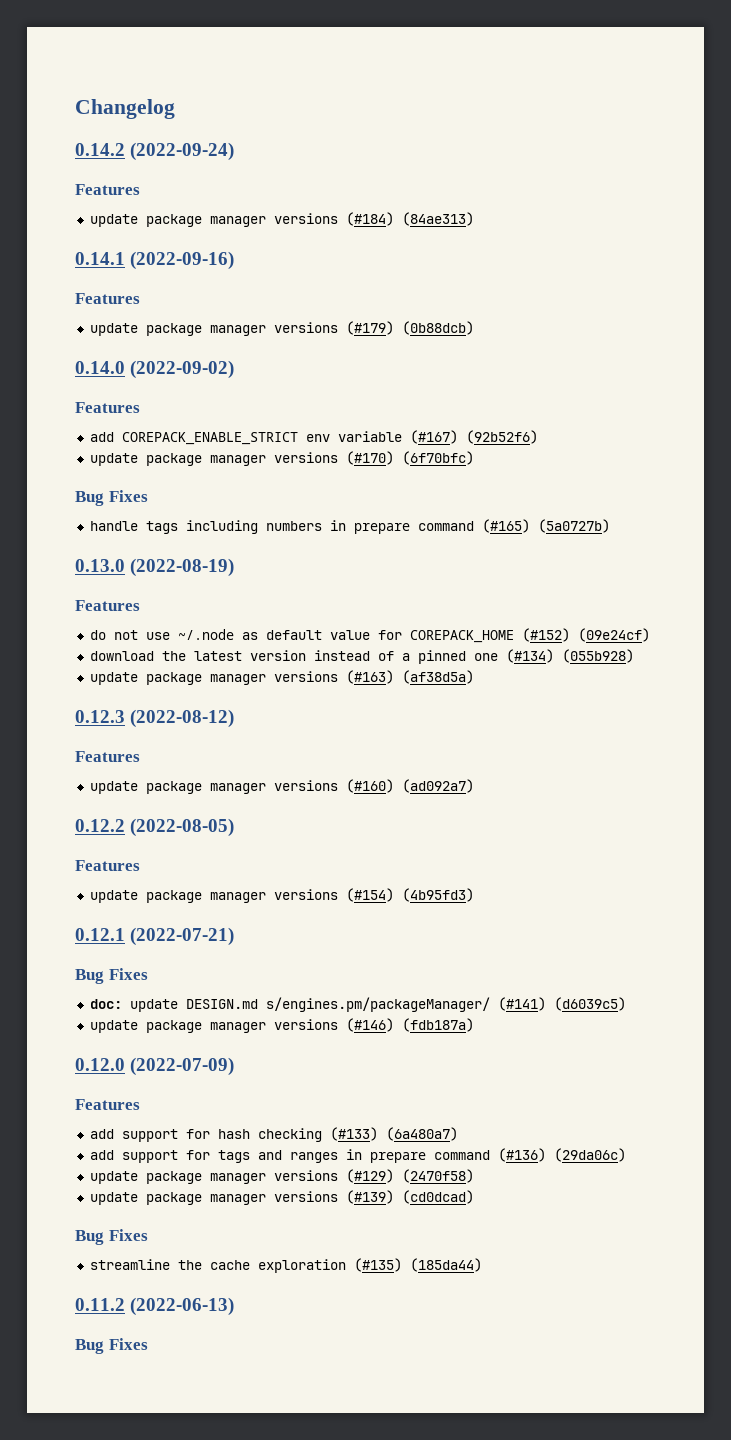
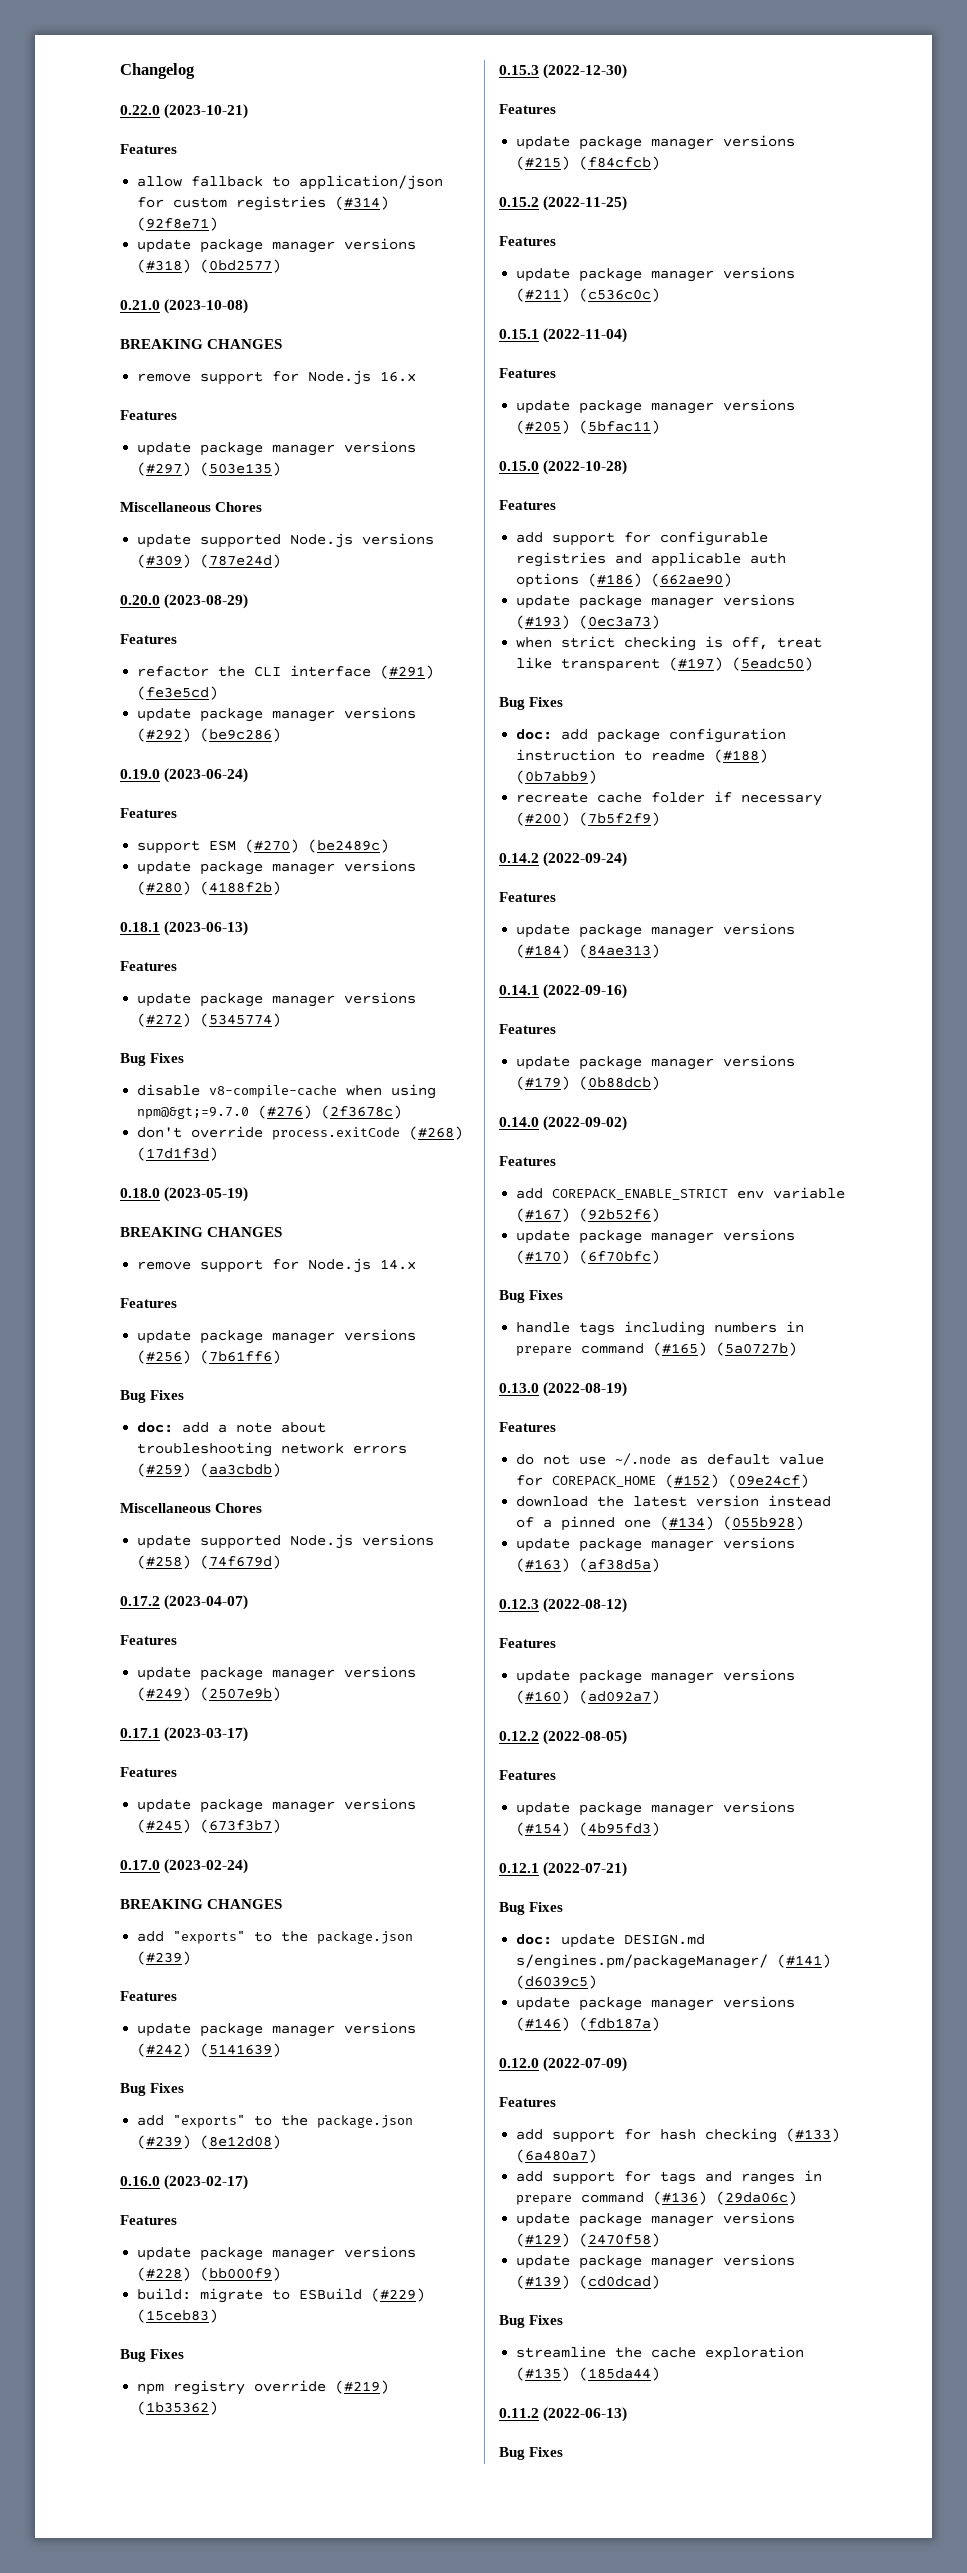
(175, 109) none -> [120,104,249,119] [120,144,177,154] [137,175,444,190] [137,196,390,211] [137,217,219,231] [137,238,417,253] [137,259,282,273] [120,299,249,314] [120,339,283,349] [137,370,417,385] [120,410,177,420] [137,441,417,456] [137,462,282,476] [120,502,263,512] [137,533,435,548] [137,554,282,568] [120,594,249,609] [120,634,177,644] [137,665,435,679] [137,686,219,700] [137,707,417,722] [137,728,282,742] [120,768,249,783] [120,808,177,818] [137,839,390,854] [137,860,417,875] [137,881,282,895] [120,921,249,936] [120,961,177,971] [137,992,417,1007] [137,1013,282,1027] [120,1053,185,1066] [137,1084,437,1099] [137,1105,403,1119] [137,1126,464,1140] [137,1147,219,1161] [120,1187,249,1202] [120,1227,283,1237] [137,1258,417,1273] [120,1298,177,1308] [137,1329,417,1344] [137,1350,282,1364] [120,1390,185,1403] [137,1422,327,1433] [137,1442,408,1457] [137,1463,282,1477] [120,1503,263,1513] [137,1534,435,1549] [137,1555,282,1569] [120,1595,249,1610] [120,1635,177,1645] [137,1666,417,1681] [137,1687,282,1701] [120,1727,249,1742] [120,1767,177,1777] [137,1798,417,1813] [137,1819,282,1833] [120,1859,249,1874] [120,1899,283,1909] [137,1931,414,1944] [137,1951,192,1965] [120,1991,177,2001] [137,2022,417,2037] [137,2043,282,2057] [120,2083,185,2096] [137,2115,414,2128] [137,2135,282,2149] [120,2175,249,2190] [120,2215,177,2225] [137,2246,417,2261] [137,2267,282,2281] [137,2288,426,2303] [137,2309,219,2323] [120,2349,185,2362] [137,2380,390,2395] [137,2401,219,2415] [499,64,628,79] [499,104,556,114] [516,135,796,150] [516,156,661,170] [499,196,628,211] [499,236,556,246] [516,267,796,282] [516,288,661,302] [499,328,628,343] [499,368,556,378] [516,399,796,414] [516,420,661,434] [499,460,628,475] [499,500,556,510] [516,531,769,546] [516,552,787,567] [516,573,733,588] [516,594,796,609] [516,615,661,629] [516,636,823,651] [516,657,814,672] [499,697,564,710] [516,728,787,743] [516,749,769,763] [516,770,598,784] [516,791,823,806] [516,812,661,826] // 0.22.0 (2023-10-21) // Features // allow fallback to application/json for custom registries (#314) (92f8e71) // update package manager versions (#318) (0bd2577) // 0.21.0 (2023-10-08) // BREAKING CHANGES // remove support for Node.js 16.x // Features // update package manager versions (#297) (503e135) // Miscellaneous Chores // update supported Node.js versions (#309) (787e24d) // 0.20.0 (2023-08-29) // Features // refactor the CLI interface (#291) (fe3e5cd) // update package manager versions (#292) (be9c286) // 0.19.0 (2023-06-24) // Features // support ESM (#270) (be2489c) // update package manager versions (#280) (4188f2b) // 0.18.1 (2023-06-13) // Features // update package manager versions (#272) (5345774) // Bug Fixes // disable v8-compile-cache when using npm@&gt;=9.7.0 (#276) (2f3678c) // don't override process.exitCode (#268) (17d1f3d) // 0.18.0 (2023-05-19) // BREAKING CHANGES // remove support for Node.js 14.x // Features // update package manager versions (#256) (7b61ff6) // Bug Fixes // doc: add a note about troubleshooting network errors (#259) (aa3cbdb) // Miscellaneous Chores // update supported Node.js versions (#258) (74f679d) // 0.17.2 (2023-04-07) // Features // update package manager versions (#249) (2507e9b) // 0.17.1 (2023-03-17) // Features // update package manager versions (#245) (673f3b7) // 0.17.0 (2023-02-24) // BREAKING CHANGES // add "exports" to the package.json (#239) // Features // update package manager versions (#242) (5141639) // Bug Fixes // add "exports" to the package.json (#239) (8e12d08) // 0.16.0 (2023-02-17) // Features // update package manager versions (#228) (bb000f9) // build: migrate to ESBuild (#229) (15ceb83) // Bug Fixes // npm registry override (#219) (1b35362) // 0.15.3 (2022-12-30) // Features // update package manager versions (#215) (f84cfcb) // 0.15.2 (2022-11-25) // Features // update package manager versions (#211) (c536c0c) // 0.15.1 (2022-11-04) // Features // update package manager versions (#205) (5bfac11) // 0.15.0 (2022-10-28) // Features // add support for configurable registries and applicable auth options (#186) (662ae90) // update package manager versions (#193) (0ec3a73) // when strict checking is off, treat like transparent (#197) (5eadc50) // Bug Fixes // doc: add package configuration instruction to readme (#188) (0b7abb9) // recreate cache folder if necessary (#200) (7b5f2f9)

